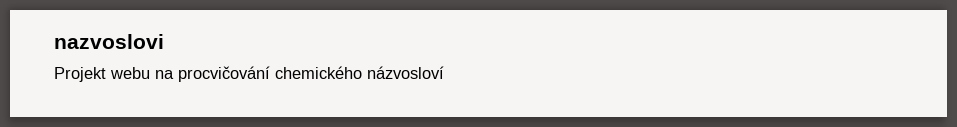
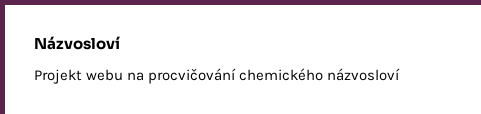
[54,34,164,49] nazvoslovi -> [34,36,120,50] Názvosloví

